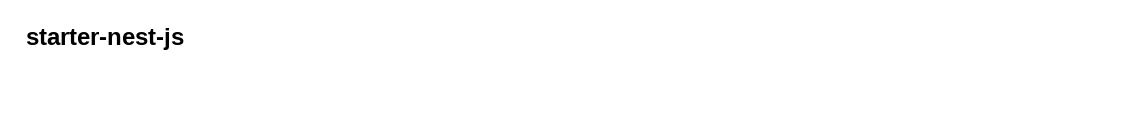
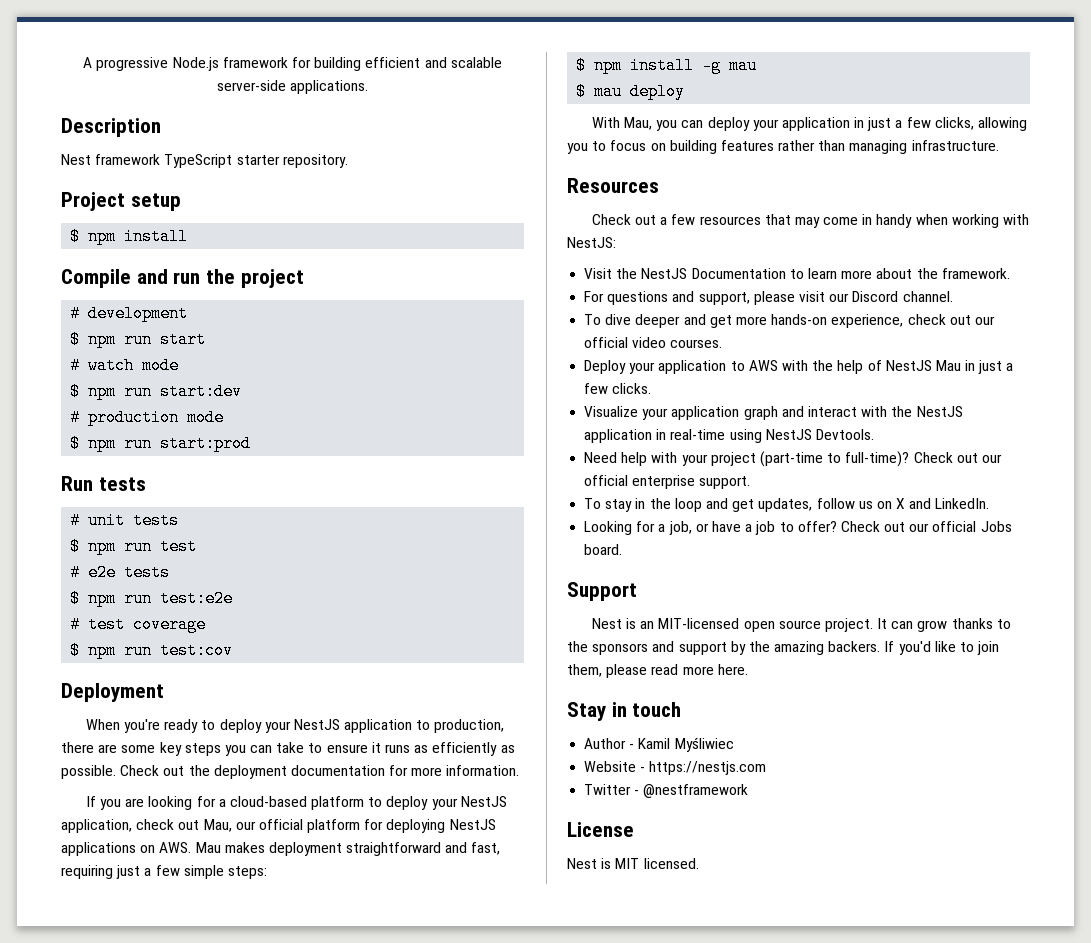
[26,28,184,50] starter-nest-js -> [83,57,502,71] [216,80,369,94] [61,118,161,137] [61,154,348,168] [61,192,181,211] [70,228,189,245] [61,269,304,288] [70,305,189,322] [70,331,207,348] [70,357,180,374] [70,383,243,400] [70,409,225,426] [70,435,252,452] [61,476,146,491] [70,512,180,529] [70,538,198,555] [70,564,171,581] [70,590,234,607] [70,616,207,633] [70,642,234,659] [61,683,164,702] [85,719,505,733] [61,742,515,756] [61,765,520,779] [85,796,507,810] [61,819,496,833] [61,842,501,856] [61,865,267,879] [576,57,758,74] [576,83,686,100] [591,117,1027,131] [567,140,999,154] [567,178,659,193] [591,214,1029,228] [567,237,616,248] [584,268,1010,279] [584,291,953,305] [584,314,995,328] [584,337,723,348] [584,360,1014,374] [584,383,652,394] [584,406,963,420] [584,429,874,443] [584,451,1002,467] [584,475,751,489] [584,498,990,512] [584,521,1012,535] [584,544,623,555] [567,582,637,601] [591,618,1011,632] [567,641,1000,655] [567,664,748,678] [567,702,682,721] [584,737,734,752] [584,761,767,775] [584,784,749,798] [567,822,634,837] [567,858,699,869] A progressive Node.js framework for building efficient and scalable server-side applications. // Description // Nest framework TypeScript starter repository. // Project setup // $ npm install // Compile and run the project // # development // $ npm run start // # watch mode // $ npm run start:dev // # production mode // $ npm run start:prod // Run tests // # unit tests // $ npm run test // # e2e tests // $ npm run test:e2e // # test coverage // $ npm run test:cov // Deployment // When you're ready to deploy your NestJS application to production, there are some key steps you can take to ensure it runs as efficiently as possible. Check out the deployment documentation for more information. // If you are looking for a cloud-based platform to deploy your NestJS application, check out Mau, our official platform for deploying NestJS applications on AWS. Mau makes deployment straightforward and fast, requiring just a few simple steps: // $ npm install -g mau // $ mau deploy // With Mau, you can deploy your application in just a few clicks, allowing you to focus on building features rather than managing infrastructure. // Resources // Check out a few resources that may come in handy when working with NestJS: // Visit the NestJS Documentation to learn more about the framework. // For questions and support, please visit our Discord channel. // To dive deeper and get more hands-on experience, check out our official video courses. // Deploy your application to AWS with the help of NestJS Mau in just a few clicks. // Visualize your application graph and interact with the NestJS application in real-time using NestJS Devtools. // Need help with your project (part-time to full-time)? Check out our official enterprise support. // To stay in the loop and get updates, follow us on X and LinkedIn. // Looking for a job, or have a job to offer? Check out our official Jobs board. // Support // Nest is an MIT-licensed open source project. It can grow thanks to the sponsors and support by the amazing backers. If you'd like to join them, please read more here. // Stay in touch // Author - Kamil Myśliwiec // Website - https://nestjs.com // Twitter - @nestframework // License // Nest is MIT licensed.

